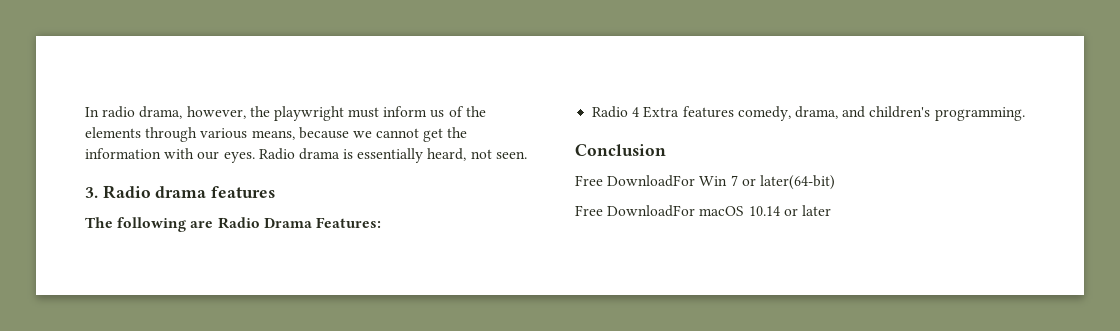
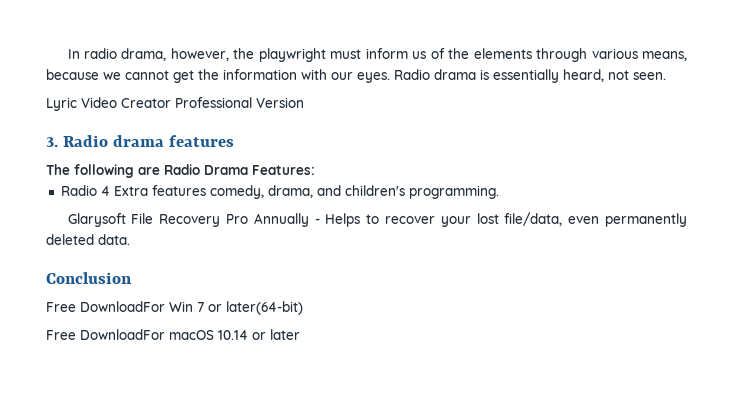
(527, 155) none -> [46,97,304,111] // Lyric Video Creator Professional Version
(1025, 114) none -> [67,212,687,227] [46,234,130,245] // Glarysoft File Recovery Pro Annually - Helps to recover your lost file/data, even permanently deleted data.

